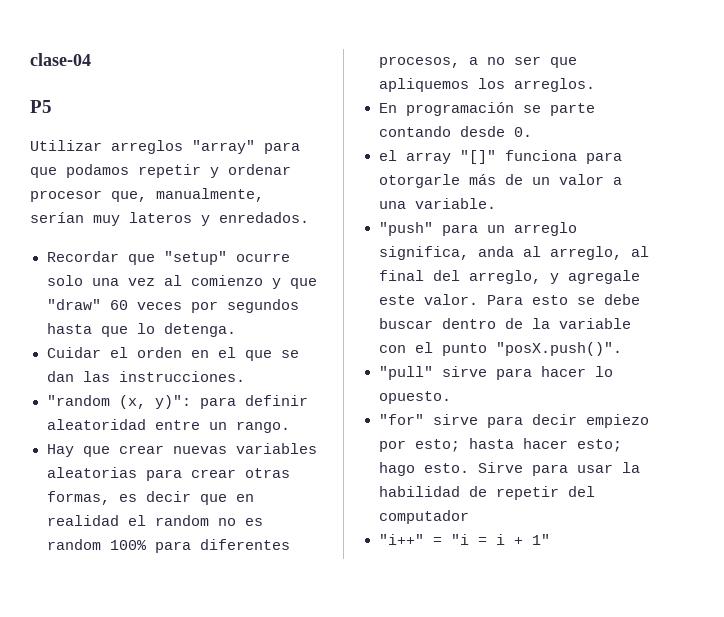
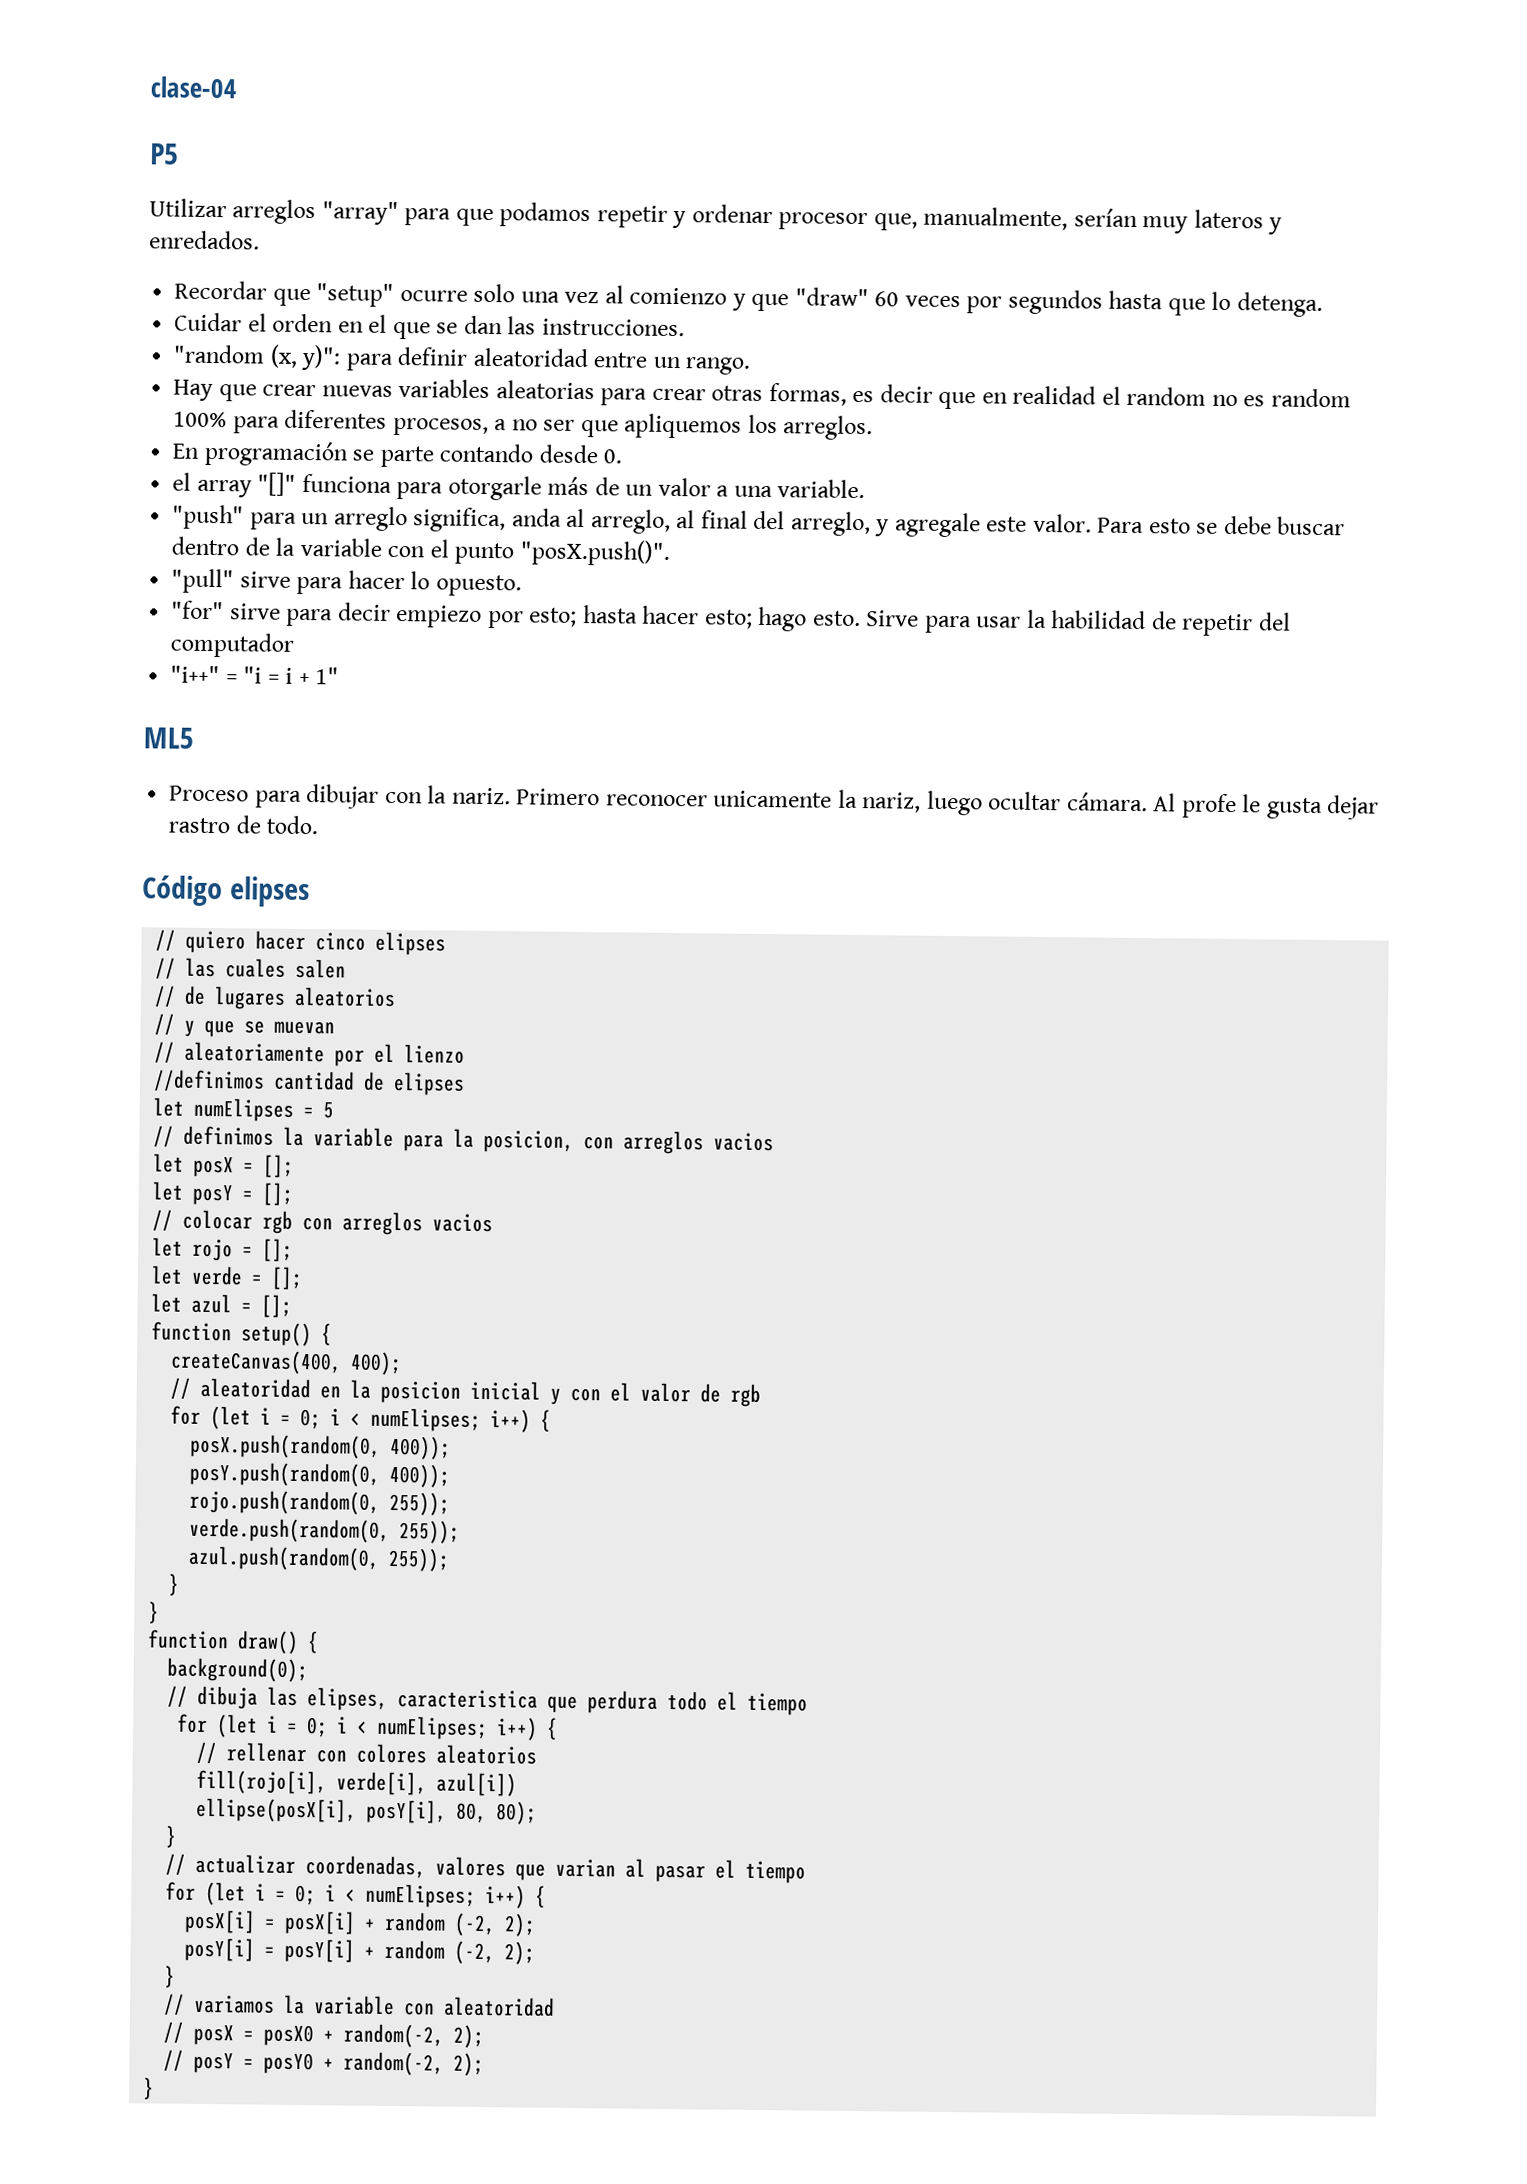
(550, 539) none -> [143,727,194,749] [169,784,1380,820] [168,815,319,835] [141,875,310,908] [155,929,447,956] [155,957,347,980] [154,985,397,1010] [154,1013,336,1038] [154,1041,466,1067] [153,1069,466,1096] [153,1097,335,1122] [153,1125,775,1155] [153,1153,295,1178] [152,1181,294,1206] [152,1209,494,1236] [152,1237,294,1262] [151,1265,304,1291] [151,1293,293,1318] [151,1321,333,1347] [170,1349,403,1376] [170,1377,762,1407] [170,1405,552,1433] [190,1433,452,1460] [189,1461,451,1488] [189,1489,451,1516] [189,1517,461,1544] [188,1545,451,1572] [168,1573,180,1596] [148,1601,160,1624] [147,1629,320,1655] [167,1657,309,1683] [167,1685,809,1716] [177,1713,559,1741] [196,1741,538,1765] [196,1769,518,1797] [196,1797,538,1825] [165,1825,178,1848] [165,1853,807,1884] [165,1881,547,1909] [184,1909,537,1937] [184,1937,536,1965] [164,1965,176,1988] [163,1993,556,2017] [163,2021,485,2049] [163,2049,485,2077] [143,2077,155,2100] // ML5 // Proceso para dibujar con la nariz. Primero reconocer unicamente la nariz, luego ocultar cámara. Al profe le gusta dejar rastro de todo. // Código elipses // // quiero hacer cinco elipses // // las cuales salen // // de lugares aleatorios // // y que se muevan // // aleatoriamente por el lienzo // //definimos cantidad de elipses // let numElipses = 5 // // definimos la variable para la posicion, con arreglos vacios // let posX = []; // let posY = []; // // colocar rgb con arreglos vacios // let rojo = []; // let verde = []; // let azul = []; // function setup() { // createCanvas(400, 400); // // aleatoridad en la posicion inicial y con el valor de rgb // for (let i = 0; i < numElipses; i++) { // posX.push(random(0, 400)); // posY.push(random(0, 400)); // rojo.push(random(0, 255)); // verde.push(random(0, 255)); // azul.push(random(0, 255)); // } // } // function draw() { // background(0); // // dibuja las elipses, caracteristica que perdura todo el tiempo // for (let i = 0; i < numElipses; i++) { // // rellenar con colores aleatorios // fill(rojo[i], verde[i], azul[i]) // ellipse(posX[i], posY[i], 80, 80); // } // // actualizar coordenadas, valores que varian al pasar el tiempo // for (let i = 0; i < numElipses; i++) { // posX[i] = posX[i] + random (-2, 2); // posY[i] = posY[i] + random (-2, 2); // } // // variamos la variable con aleatoridad // // posX = posX0 + random(-2, 2); // // posY = posY0 + random(-2, 2); // }

